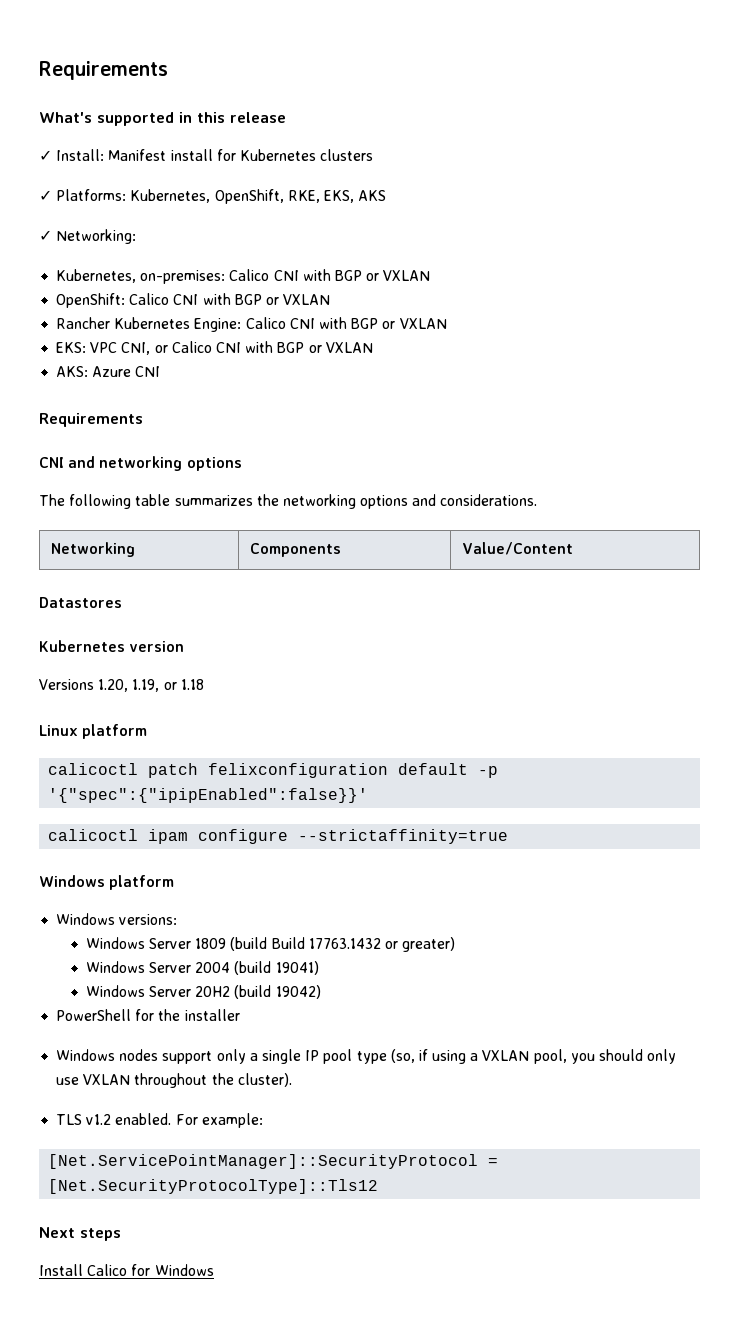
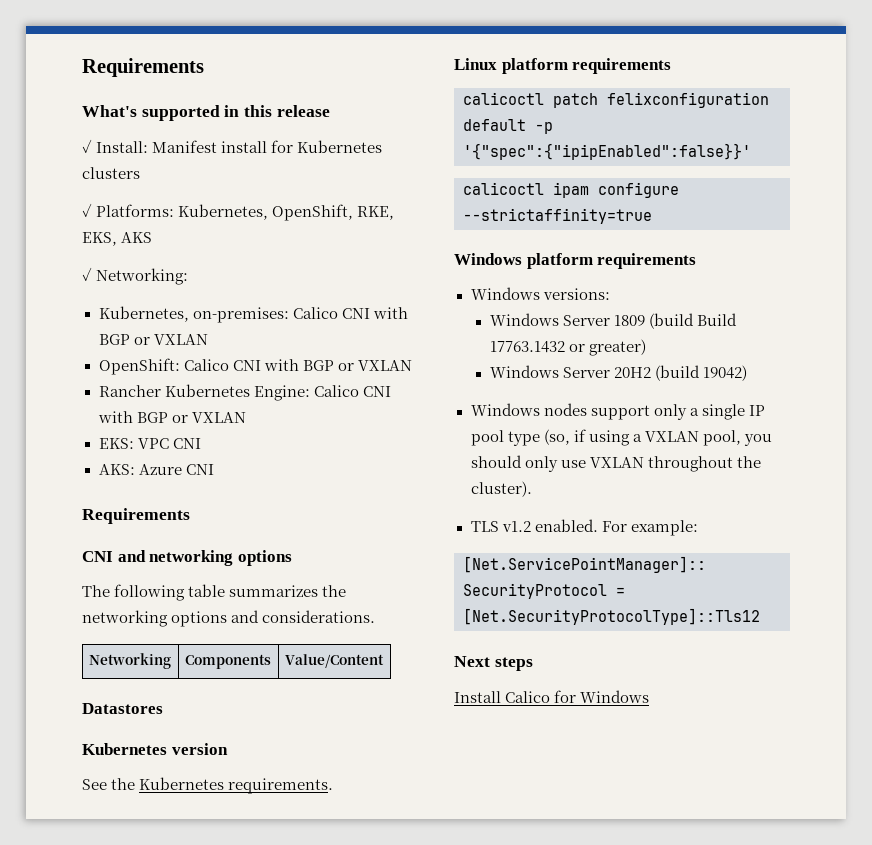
[121,341,373,355] CNI, or Calico CNI with BGP or VXLAN -> [172,438,201,449] CNI
[39,679,204,692] Versions 1.20, 1.19, or 1.18 -> [82,777,334,794] See the Kubernetes requirements.
(148, 731) none -> [572,58,672,74] requirements
(175, 882) none -> [597,253,697,269] requirements
[85,961,319,975] // Windows Server 2004 (build 19041) -> (646, 347) none
[56,1009,240,1021] // PowerShell for the installer -> (748, 373) none

